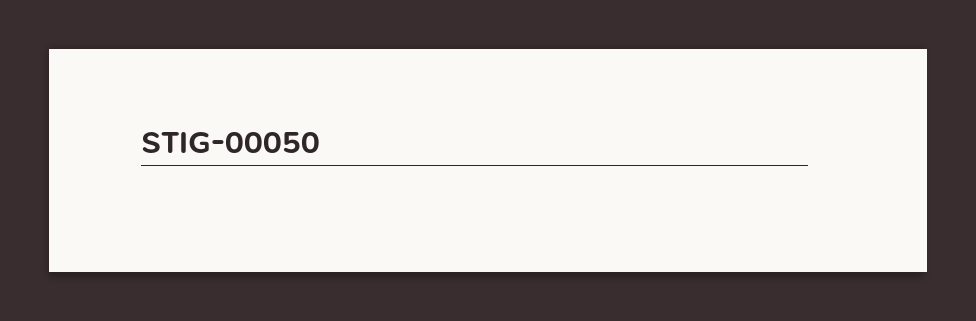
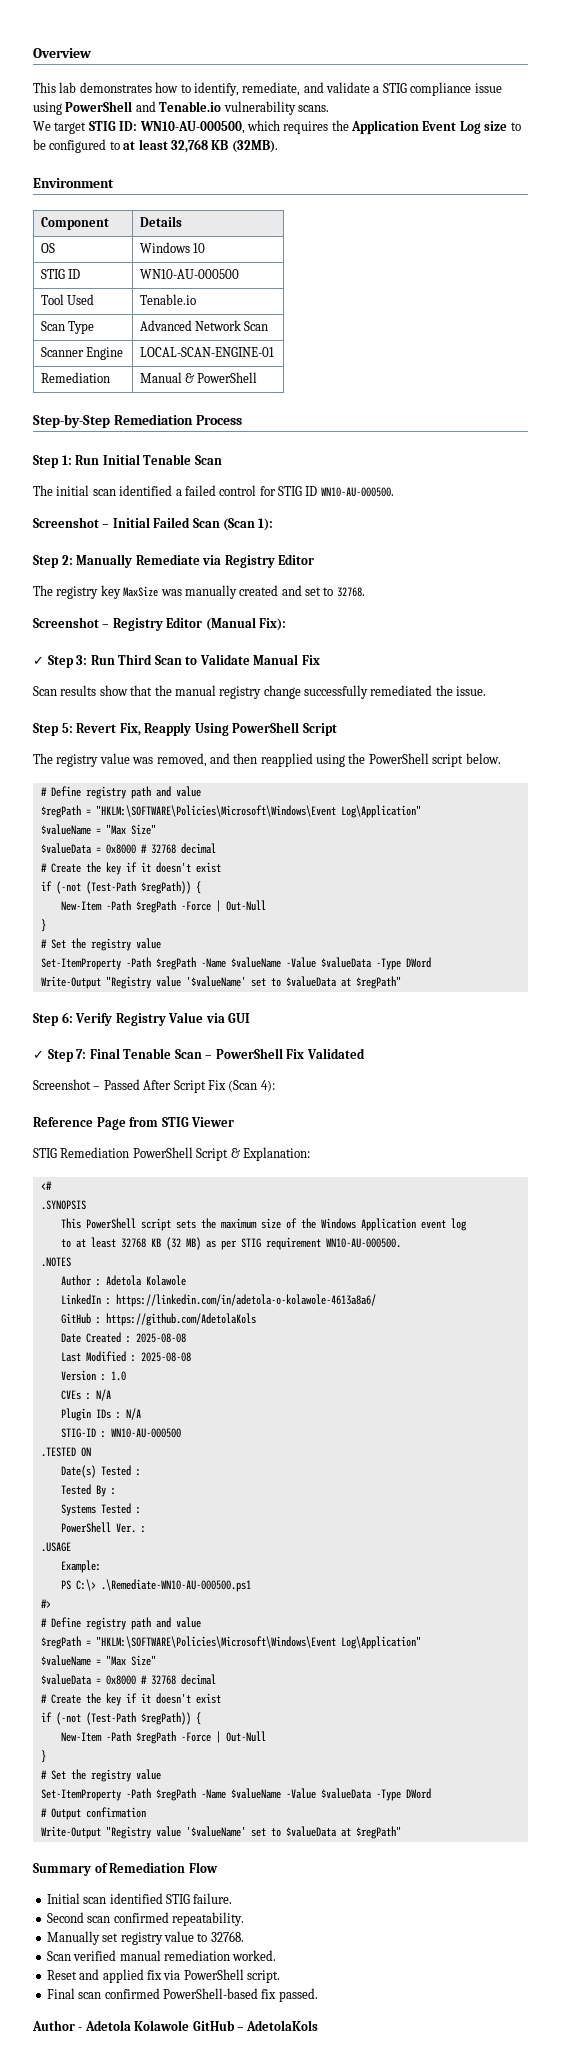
[141,132,320,153] STIG-00050 -> [33,48,91,58] [33,82,502,96] [33,101,329,115] [33,120,521,134] [33,139,278,153] [33,178,114,188] [40,217,109,230] [139,216,182,227] [40,243,55,253] [139,242,206,253] [40,269,81,279] [139,269,239,279] [40,294,95,305] [139,294,196,305] [40,321,95,334] [139,320,269,331] [40,347,124,360] [139,347,274,357] [40,372,110,383] [139,372,258,383] [33,414,242,428] [33,454,222,468] [33,485,394,497] [33,517,274,531] [33,554,315,568] [33,585,365,599] [33,617,286,631] [33,654,320,668] [33,685,487,699] [33,722,337,736] [33,753,501,767] [40,786,201,799] [40,805,421,818] [40,824,156,835] [40,843,216,854] [40,862,221,875] [40,881,201,894] [60,900,266,913] [40,919,46,932] [40,938,161,951] [40,957,431,970] [40,976,401,989] [33,1012,251,1026] [33,1048,365,1062] [33,1079,275,1093] [33,1117,235,1130] [33,1147,310,1161] [40,1181,52,1190] [40,1200,86,1210] [60,1218,467,1231] [60,1237,401,1250] [40,1257,71,1267] [60,1275,186,1286] [60,1294,376,1307] [60,1313,256,1326] [60,1332,186,1343] [60,1351,191,1362] [60,1370,126,1381] [60,1389,111,1401] [60,1408,141,1421] [60,1428,181,1438] [40,1447,91,1457] [60,1465,141,1478] [60,1484,116,1497] [60,1503,141,1516] [60,1522,146,1533] [40,1542,71,1552] [60,1560,101,1573] [60,1579,251,1592] [40,1599,51,1608] [40,1617,201,1630] [40,1636,421,1649] [40,1655,156,1666] [40,1674,216,1685] [40,1693,221,1706] [40,1712,201,1725] [60,1731,266,1744] [40,1750,46,1763] [40,1769,161,1782] [40,1788,431,1801] [40,1807,146,1820] [40,1826,401,1839] [33,1862,218,1876] [46,1893,233,1904] [46,1912,244,1926] [46,1931,244,1945] [46,1950,277,1961] [46,1969,280,1983] [46,1988,318,2002] [32,2020,319,2031] Overview // This lab demonstrates how to identify, remediate, and validate a STIG compliance issue using PowerShell and Tenable.io vulnerability scans. // We target STIG ID: WN10-AU-000500, which requires the Application Event Log size to be configured to at least 32,768 KB (32MB). // Environment // Component | Details // OS | Windows 10 // STIG ID | WN10-AU-000500 // Tool Used | Tenable.io // Scan Type | Advanced Network Scan // Scanner Engine | LOCAL-SCAN-ENGINE-01 // Remediation | Manual & PowerShell // Step-by-Step Remediation Process // Step 1: Run Initial Tenable Scan // The initial scan identified a failed control for STIG ID WN10-AU-000500. // Screenshot – Initial Failed Scan (Scan 1): // Step 2: Manually Remediate via Registry Editor // The registry key MaxSize was manually created and set to 32768. // Screenshot – Registry Editor (Manual Fix): // ✓ Step 3: Run Third Scan to Validate Manual Fix // Scan results show that the manual registry change successfully remediated the issue. // Step 5: Revert Fix, Reapply Using PowerShell Script // The registry value was removed, and then reapplied using the PowerShell script below. // # Define registry path and value // $regPath = "HKLM:\SOFTWARE\Policies\Microsoft\Windows\Event Log\Application" // $valueName = "Max Size" // $valueData = 0x8000 # 32768 decimal // # Create the key if it doesn't exist // if (-not (Test-Path $regPath)) { // New-Item -Path $regPath -Force | Out-Null // } // # Set the registry value // Set-ItemProperty -Path $regPath -Name $valueName -Value $valueData -Type DWord // Write-Output "Registry value '$valueName' set to $valueData at $regPath" // Step 6: Verify Registry Value via GUI // ✓ Step 7: Final Tenable Scan – PowerShell Fix Validated // Screenshot – Passed After Script Fix (Scan 4): // Reference Page from STIG Viewer // STIG Remediation PowerShell Script & Explanation: // <# // .SYNOPSIS // This PowerShell script sets the maximum size of the Windows Application event log // to at least 32768 KB (32 MB) as per STIG requirement WN10-AU-000500. // .NOTES // Author : Adetola Kolawole // LinkedIn : https://linkedin.com/in/adetola-o-kolawole-4613a8a6/ // GitHub : https://github.com/AdetolaKols // Date Created : 2025-08-08 // Last Modified : 2025-08-08 // Version : 1.0 // CVEs : N/A // Plugin IDs : N/A // STIG-ID : WN10-AU-000500 // .TESTED ON // Date(s) Tested : // Tested By : // Systems Tested : // PowerShell Ver. : // .USAGE // Example: // PS C:\> .\Remediate-WN10-AU-000500.ps1 // #> // # Define registry path and value // $regPath = "HKLM:\SOFTWARE\Policies\Microsoft\Windows\Event Log\Application" // $valueName = "Max Size" // $valueData = 0x8000 # 32768 decimal // # Create the key if it doesn't exist // if (-not (Test-Path $regPath)) { // New-Item -Path $regPath -Force | Out-Null // } // # Set the registry value // Set-ItemProperty -Path $regPath -Name $valueName -Value $valueData -Type DWord // # Output confirmation // Write-Output "Registry value '$valueName' set to $valueData at $regPath" // Summary of Remediation Flow // Initial scan identified STIG failure. // Second scan confirmed repeatability. // Manually set registry value to 32768. // Scan verified manual remediation worked. // Reset and applied fix via PowerShell script. // Final scan confirmed PowerShell-based fix passed. // Author - Adetola Kolawole GitHub – AdetolaKols

